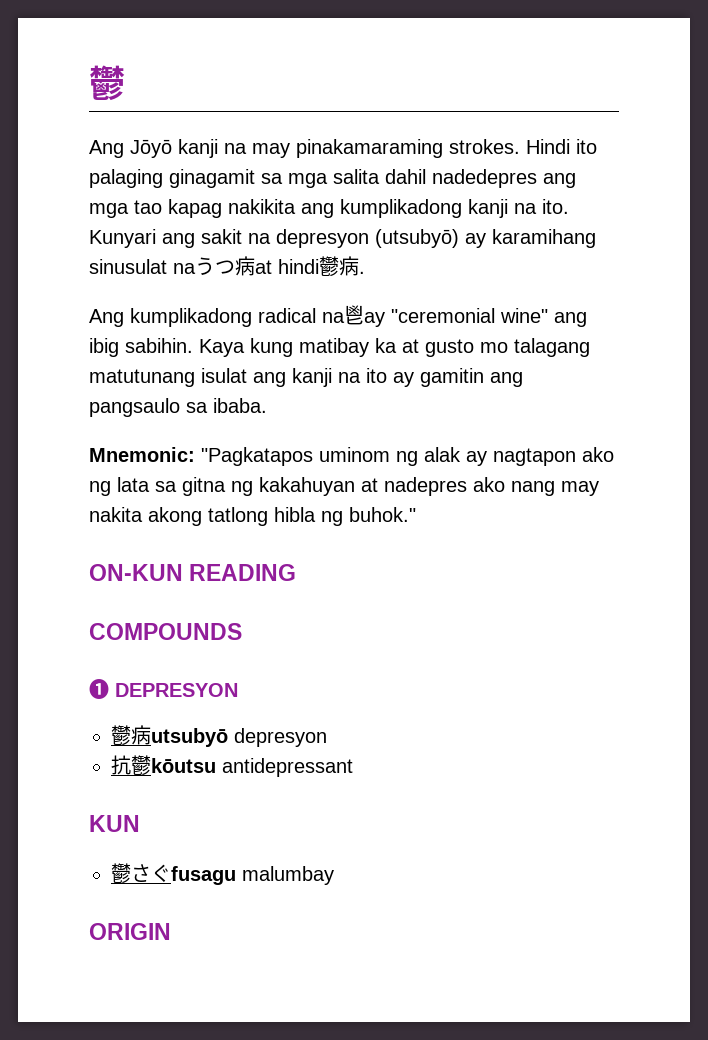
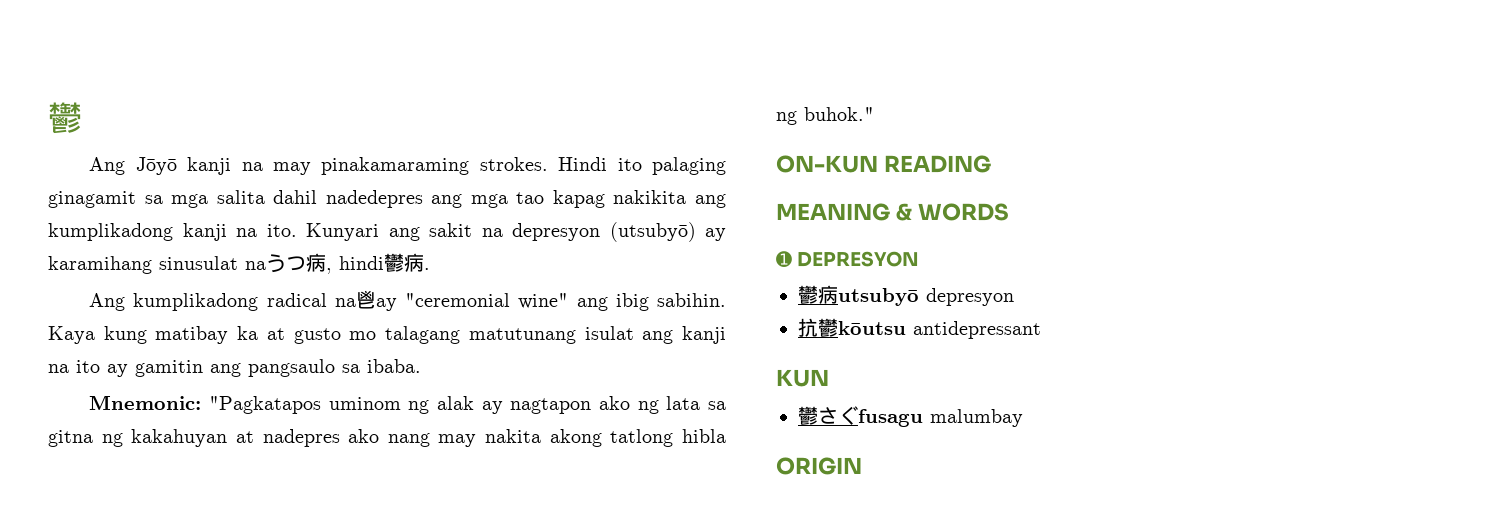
[255,260,272,274] at -> [326,268,332,274] ,
[89,623,242,640] COMPOUNDS -> [776,203,1009,221] MEANING & WORDS

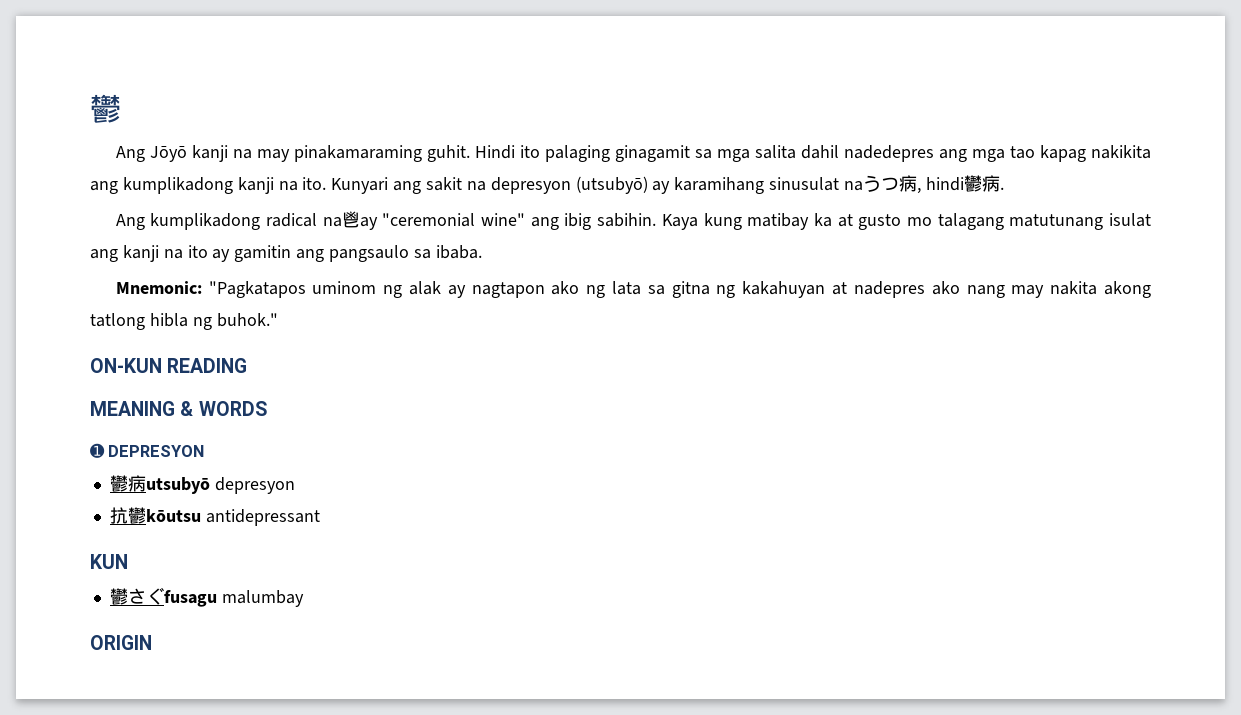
[479,157,548,171] strokes. -> [426,145,470,162] guhit.

